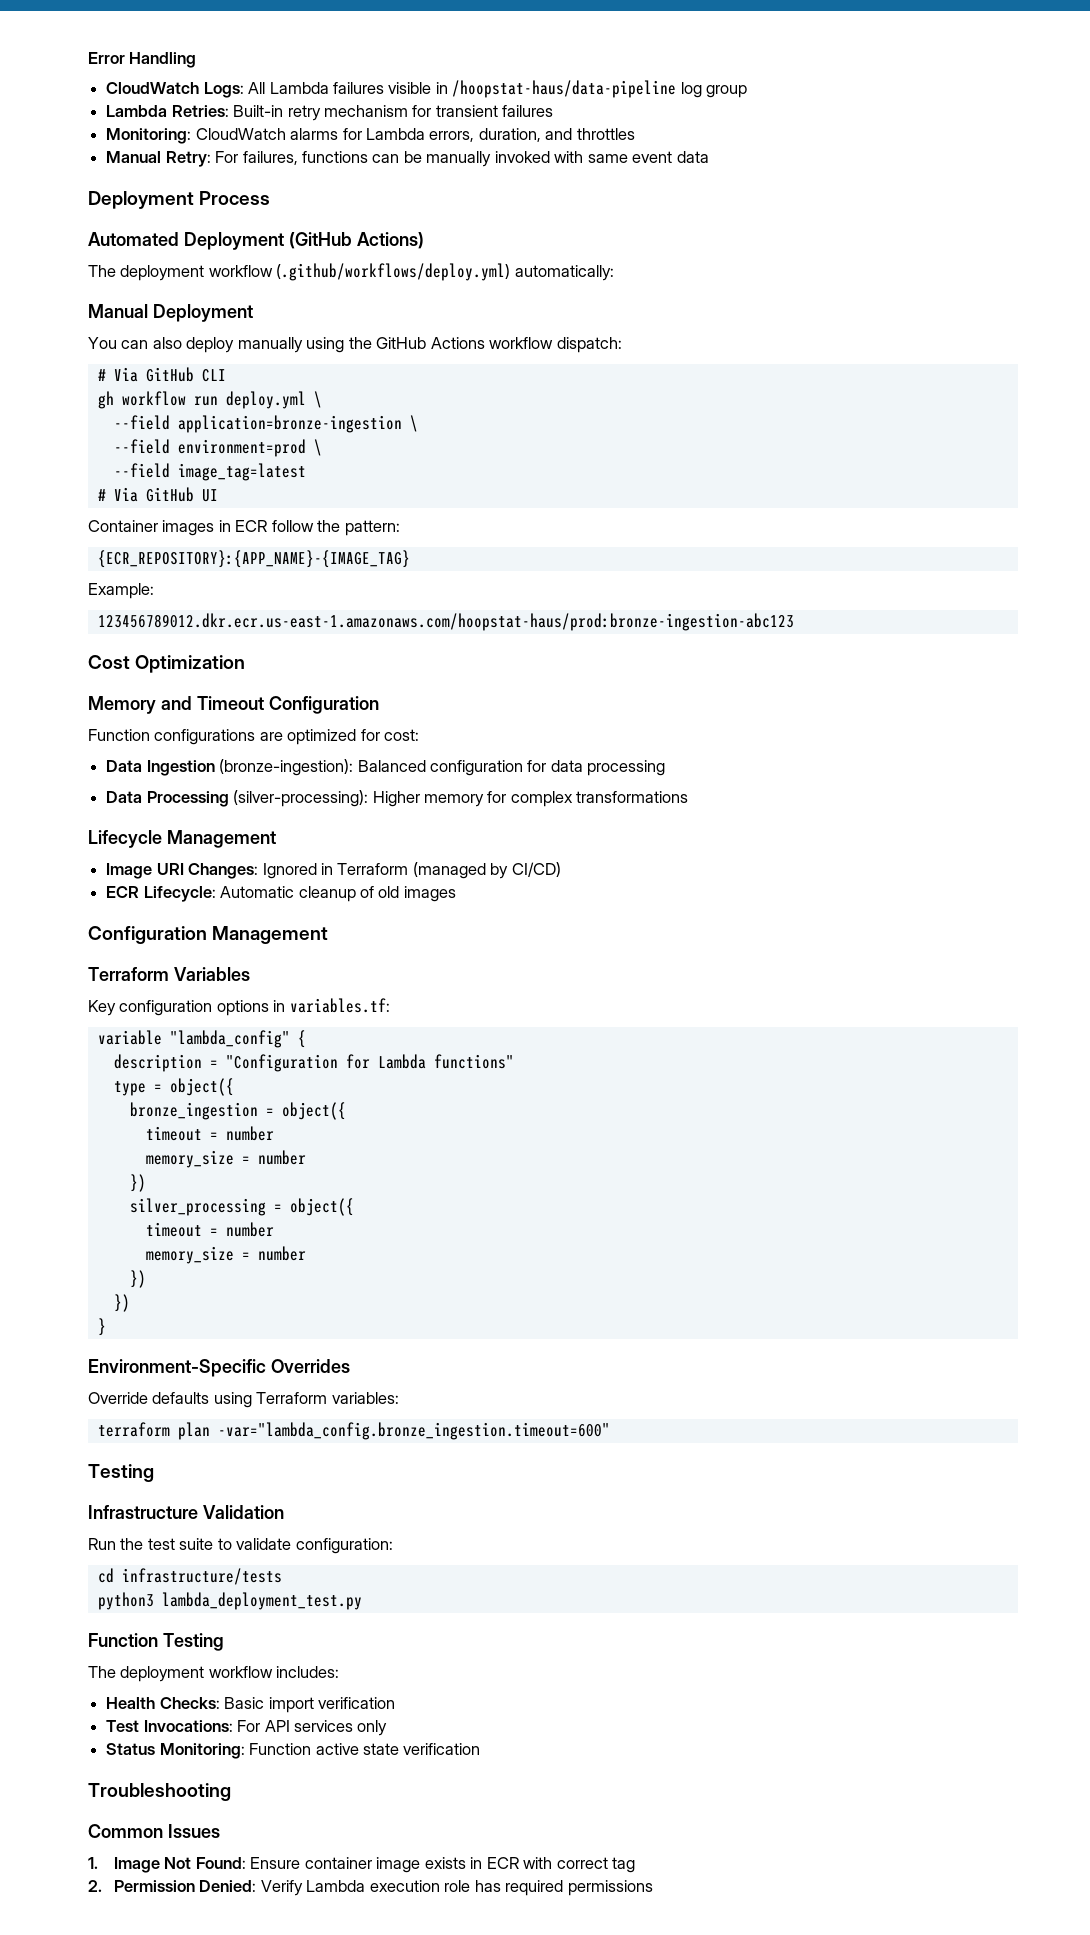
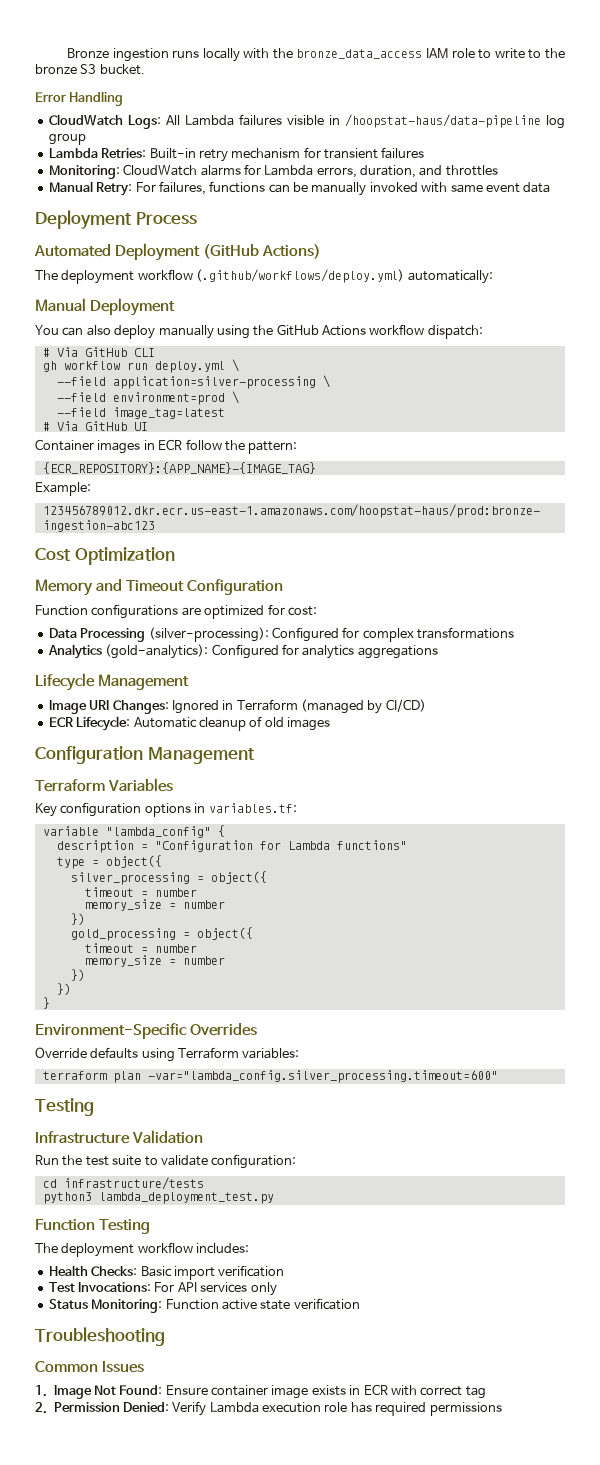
(88, 58) none -> [66,48,566,62] [35,64,145,75] Bronze ingestion runs locally with the bronze_data_access IAM role to write to the bronze S3 bucket. //
[177,415,402,433] application=bronze-ingestion -> [112,376,316,389] application=silver-processing
[106,759,666,776] // Data Ingestion (bronze-ingestion): Balanced configuration for data processing -> (317, 611) none
[372,791,484,807] Higher memory -> [271,627,339,642] Configured
(689, 797) none -> [47,644,438,659] // Analytics (gold-analytics): Configured for analytics aggregations
[129,1102,346,1120] [145,1126,274,1141] [145,1150,306,1168] [129,1174,146,1192] [129,1198,266,1216] bronze_ingestion = object({ // timeout = number // memory_size = number // }) // silver_processing -> [70,871,267,885] [84,887,197,897] [84,899,225,911] [70,913,85,925] [70,928,176,941] silver_processing = object({ // timeout = number // memory_size = number // }) // gold_processing
[217,1422,610,1440] -var="lambda_config.bronze_ingestion.timeout=600" -> [147,1070,498,1083] -var="lambda_config.silver_processing.timeout=600"

